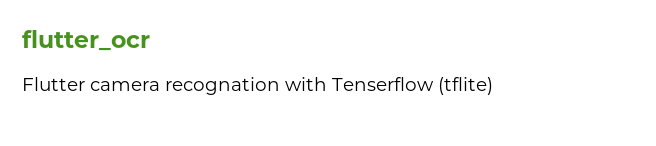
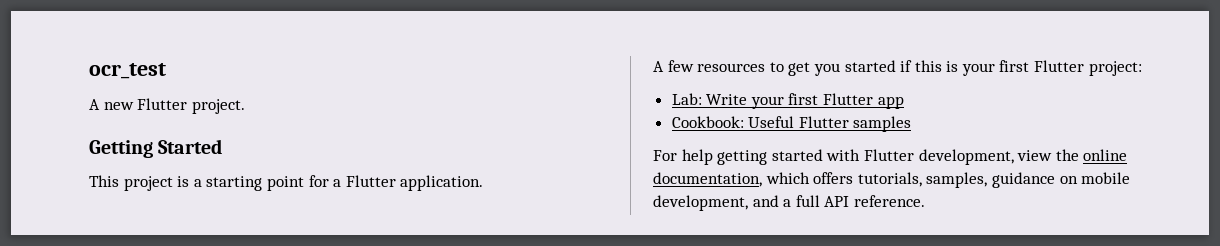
[22,30,150,51] [22,77,493,95] flutter_ocr // Flutter camera recognation with Tenserflow (tflite) -> [89,63,166,79] [89,98,245,114] [89,139,223,158] [89,175,484,191] [653,60,1142,76] [671,93,904,109] [671,116,912,132] [653,149,1128,165] [653,172,1131,188] [653,195,925,211] ocr_test // A new Flutter project. // Getting Started // This project is a starting point for a Flutter application. // A few resources to get you started if this is your first Flutter project: // Lab: Write your first Flutter app // Cookbook: Useful Flutter samples // For help getting started with Flutter development, view the online documentation, which offers tutorials, samples, guidance on mobile development, and a full API reference.

